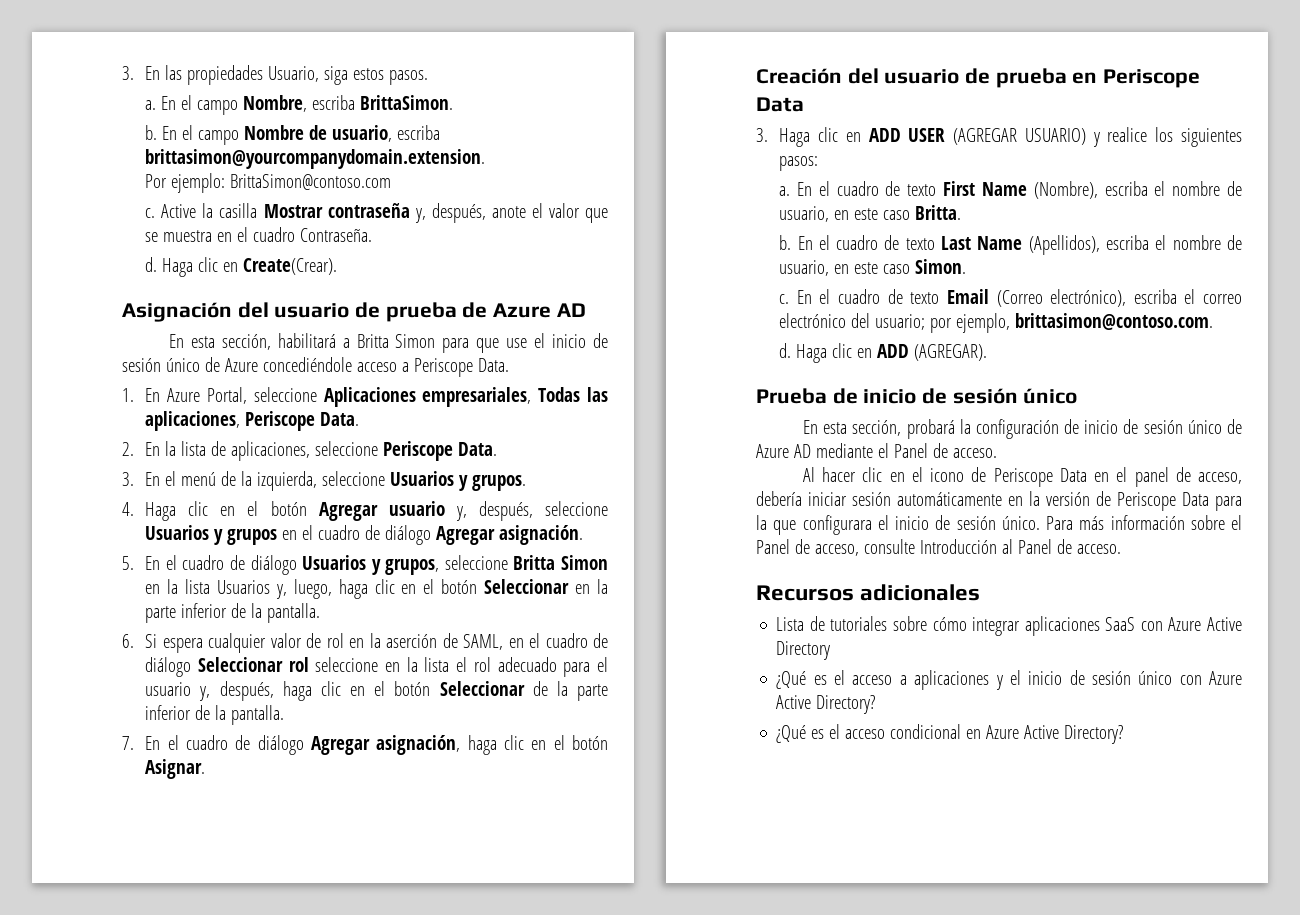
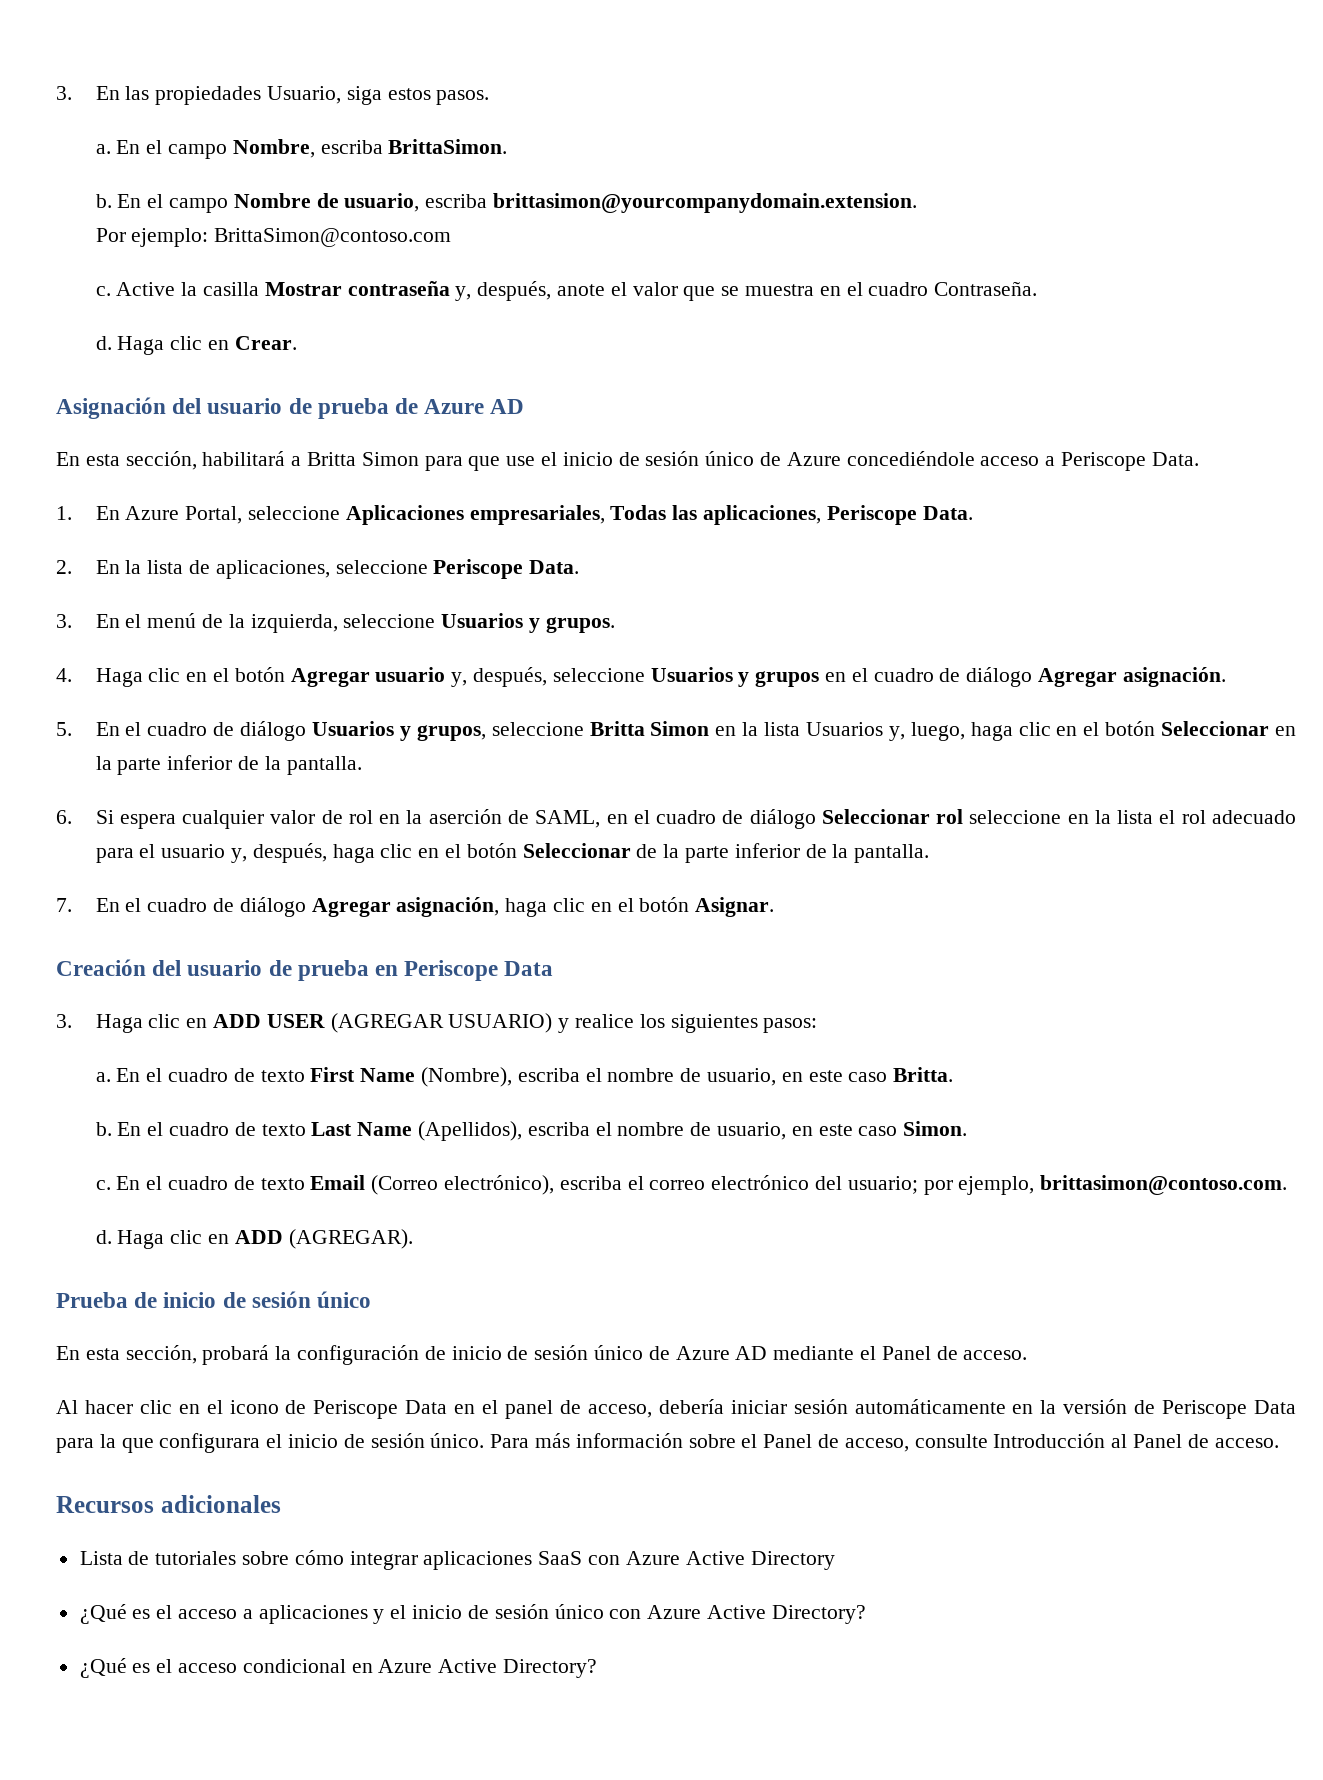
[243,258,338,275] Create(Crear). -> [234,336,297,350] Crear.

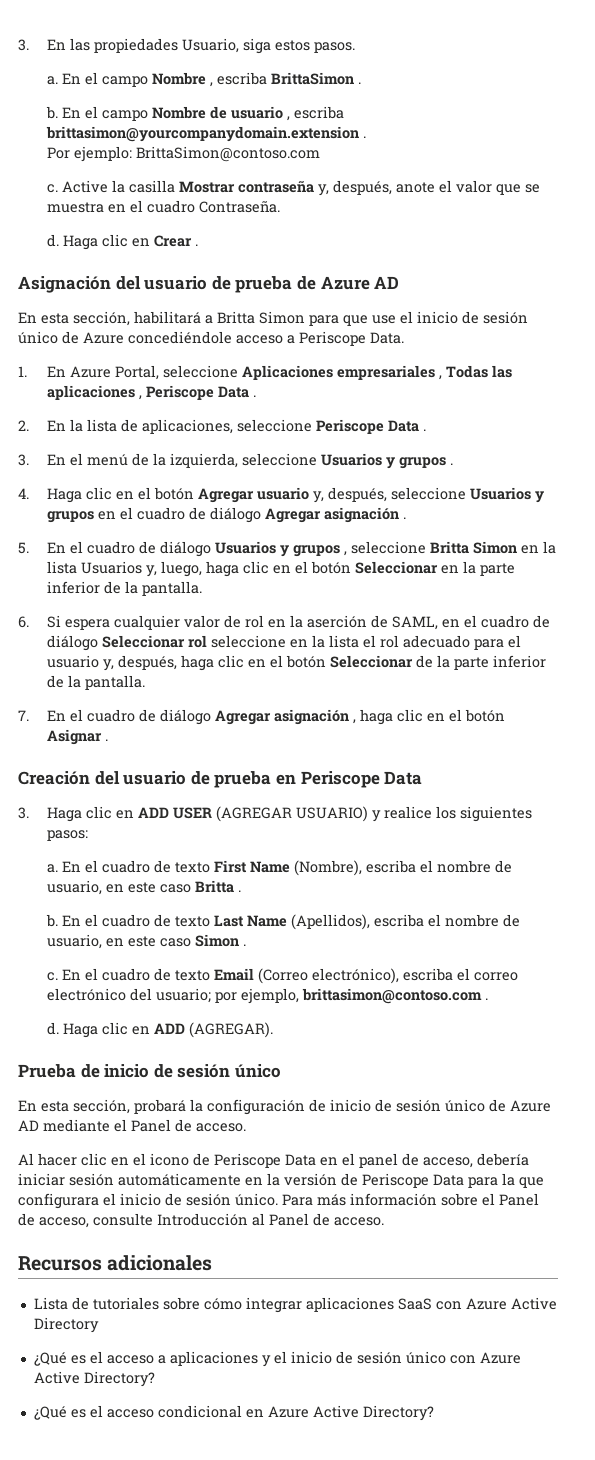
[232,139,508,158] Nombre, escriba BrittaSimon. -> [151,72,361,87] Nombre , escriba BrittaSimon .
[344,193,918,213] usuario, escriba brittasimon@yourcompanydomain.extension. -> [230,106,344,121] [45,126,366,142] usuario , escriba brittasimon@yourcompanydomain.extension .
[234,336,297,350] Crear. -> [153,235,198,247] Crear .
[469,505,973,525] empresariales, Todas las aplicaciones, Periscope Data. -> [336,365,512,380] [46,385,256,400] empresariales , Todas las aplicaciones , Periscope Data .
[529,560,580,574] Data. -> [387,420,426,432] Data .
[545,617,615,633] grupos. -> [398,457,453,469] grupos .
[1122,667,1226,687] asignación. -> [323,507,406,523] asignación .
[416,725,486,741] grupos, -> [292,545,347,557] grupos ,
[396,897,775,917] asignación, haga clic en el botón Asignar. -> [273,709,505,725] [46,729,108,745] asignación , haga clic en el botón Asignar .
[893,1067,954,1082] Britta. -> [194,880,241,893] Britta .
[903,1121,968,1136] Simon. -> [194,934,246,947] Simon .
[1040,1175,1288,1195] brittasimon@contoso.com. -> [301,988,488,1004] brittasimon@contoso.com .

